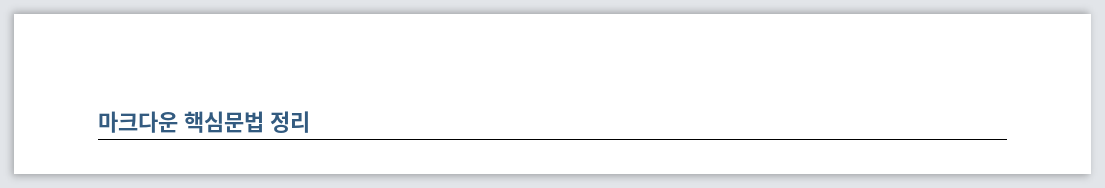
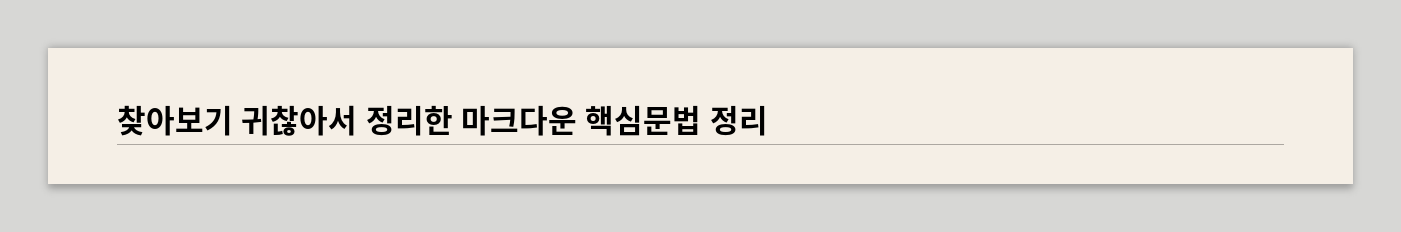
(98, 122) none -> [117,105,453,136] 찾아보기 귀찮아서 정리한

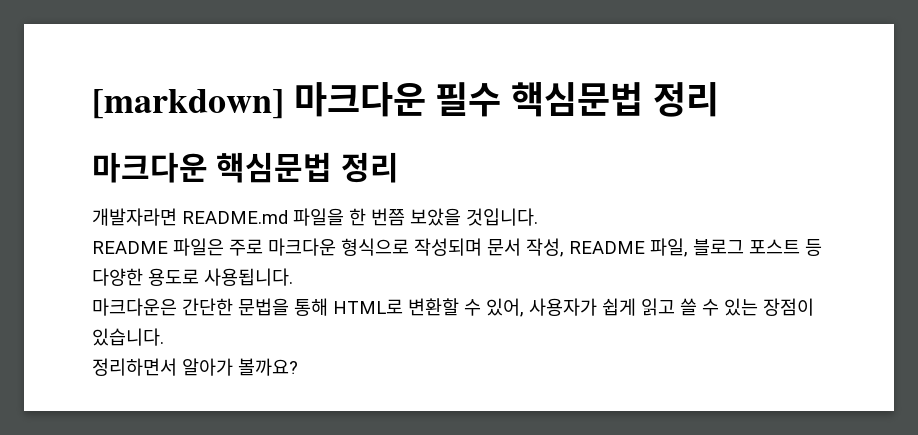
[117,105,768,136] 찾아보기 귀찮아서 정리한 마크다운 핵심문법 정리 -> [92,82,719,119] [92,152,399,183] [92,208,538,226] [92,238,822,257] [92,268,293,286] [92,298,814,317] [92,328,164,346] [92,358,298,376] [markdown] 마크다운 필수 핵심문법 정리 // 마크다운 핵심문법 정리 // 개발자라면 README.md 파일을 한 번쯤 보았을 것입니다. // README 파일은 주로 마크다운 형식으로 작성되며 문서 작성, README 파일, 블로그 포스트 등 다양한 용도로 사용됩니다. // 마크다운은 간단한 문법을 통해 HTML로 변환할 수 있어, 사용자가 쉽게 읽고 쓸 수 있는 장점이 있습니다. // 정리하면서 알아가 볼까요?

